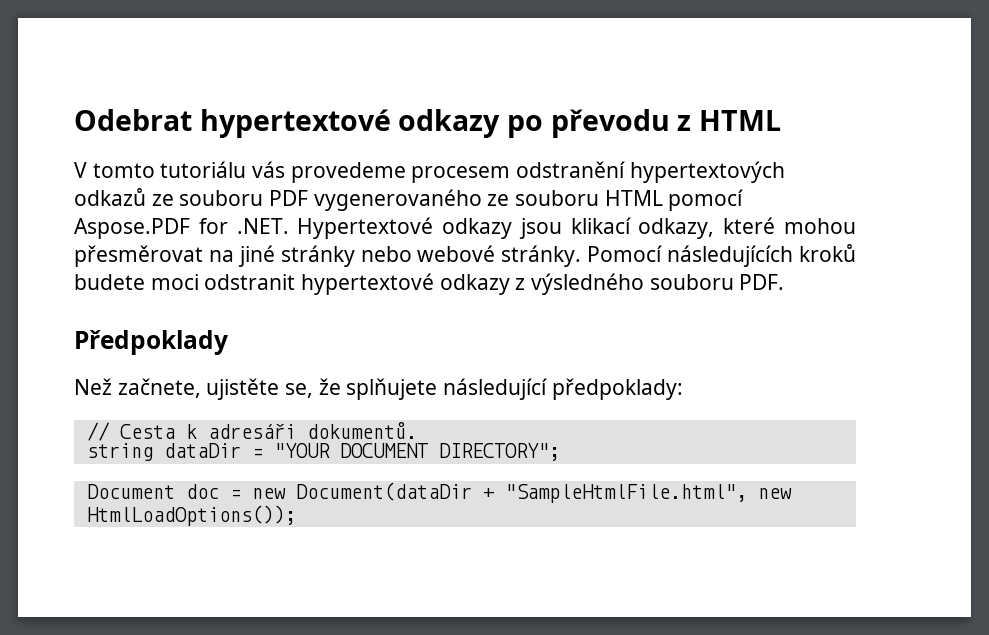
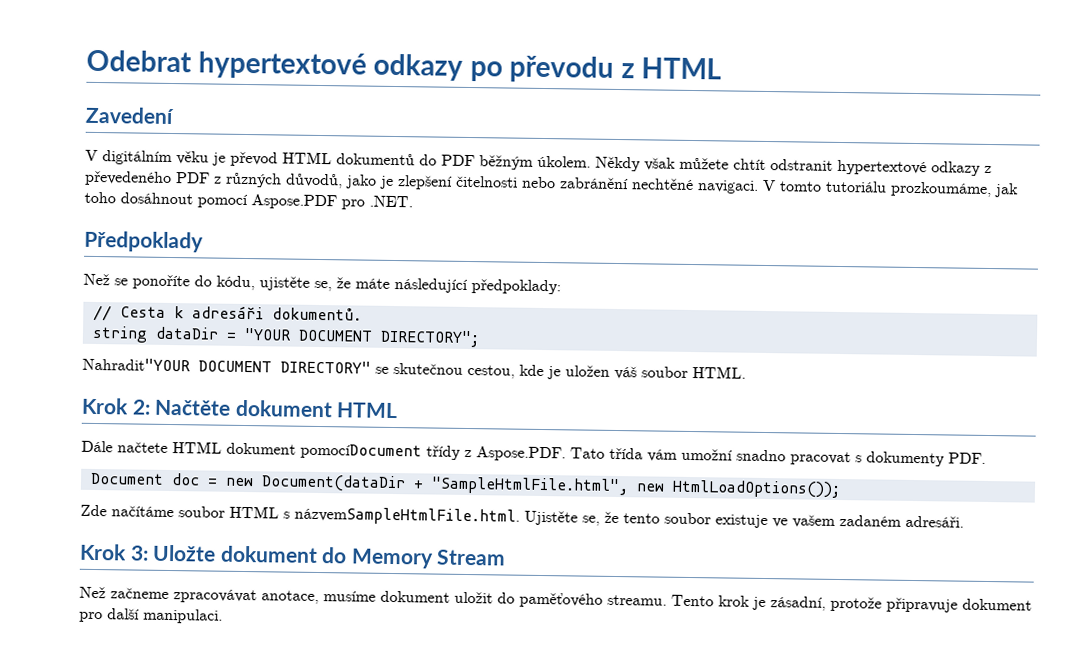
[74,161,785,183] [74,188,744,211] [74,217,857,239] [74,244,857,267] [74,273,785,295] [74,330,228,355] [74,378,201,398] // V tomto tutoriálu vás provedeme procesem odstranění hypertextových odkazů ze souboru PDF vygenerovaného ze souboru HTML pomocí Aspose.PDF for .NET. Hypertextové odkazy jsou klikací odkazy, které mohou přesměrovat na jiné stránky nebo webové stránky. Pomocí následujících kroků budete moci odstranit hypertextové odkazy z výsledného souboru PDF. // Předpoklady // Než začnete, -> [85,106,175,125] [85,149,992,176] [84,170,1019,198] [84,191,413,210] [84,230,204,253] [83,273,255,291] // Zavedení // V digitálním věku je převod HTML dokumentů do PDF běžným úkolem. Někdy však můžete chtít odstranit hypertextové odkazy z převedeného PDF z různých důvodů, jako je zlepšení čitelnosti nebo zabránění nechtěné navigaci. V tomto tutoriálu prozkoumáme, jak toho dosáhnout pomocí Aspose.PDF pro .NET. // Předpoklady // Než se ponoříte do kódu,
[346,378,438,400] splňujete -> [355,278,390,289] máte
(560, 452) none -> [82,357,746,380] [81,397,399,419] [81,440,986,467] // Nahradit"YOUR DOCUMENT DIRECTORY" se skutečnou cestou, kde je uložen váš soubor HTML. // Krok 2: Načtěte dokument HTML // Dále načtete HTML dokument pomocíDocument třídy z Aspose.PDF. Tato třída vám umožní snadno pracovat s dokumenty PDF.
(296, 515) none -> [80,504,964,529] [79,543,507,569] [79,586,1032,613] [79,608,223,624] // Zde načítáme soubor HTML s názvemSampleHtmlFile.html. Ujistěte se, že tento soubor existuje ve vašem zadaném adresáři. // Krok 3: Uložte dokument do Memory Stream // Než začneme zpracovávat anotace, musíme dokument uložit do paměťového streamu. Tento krok je zásadní, protože připravuje dokument pro další manipulaci.

